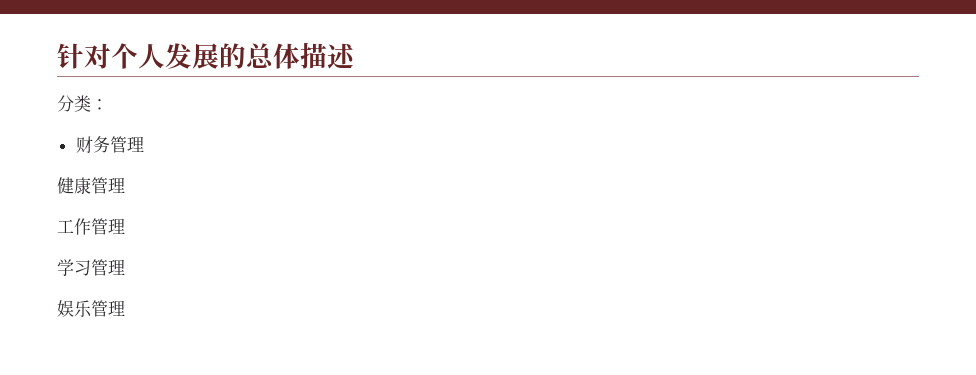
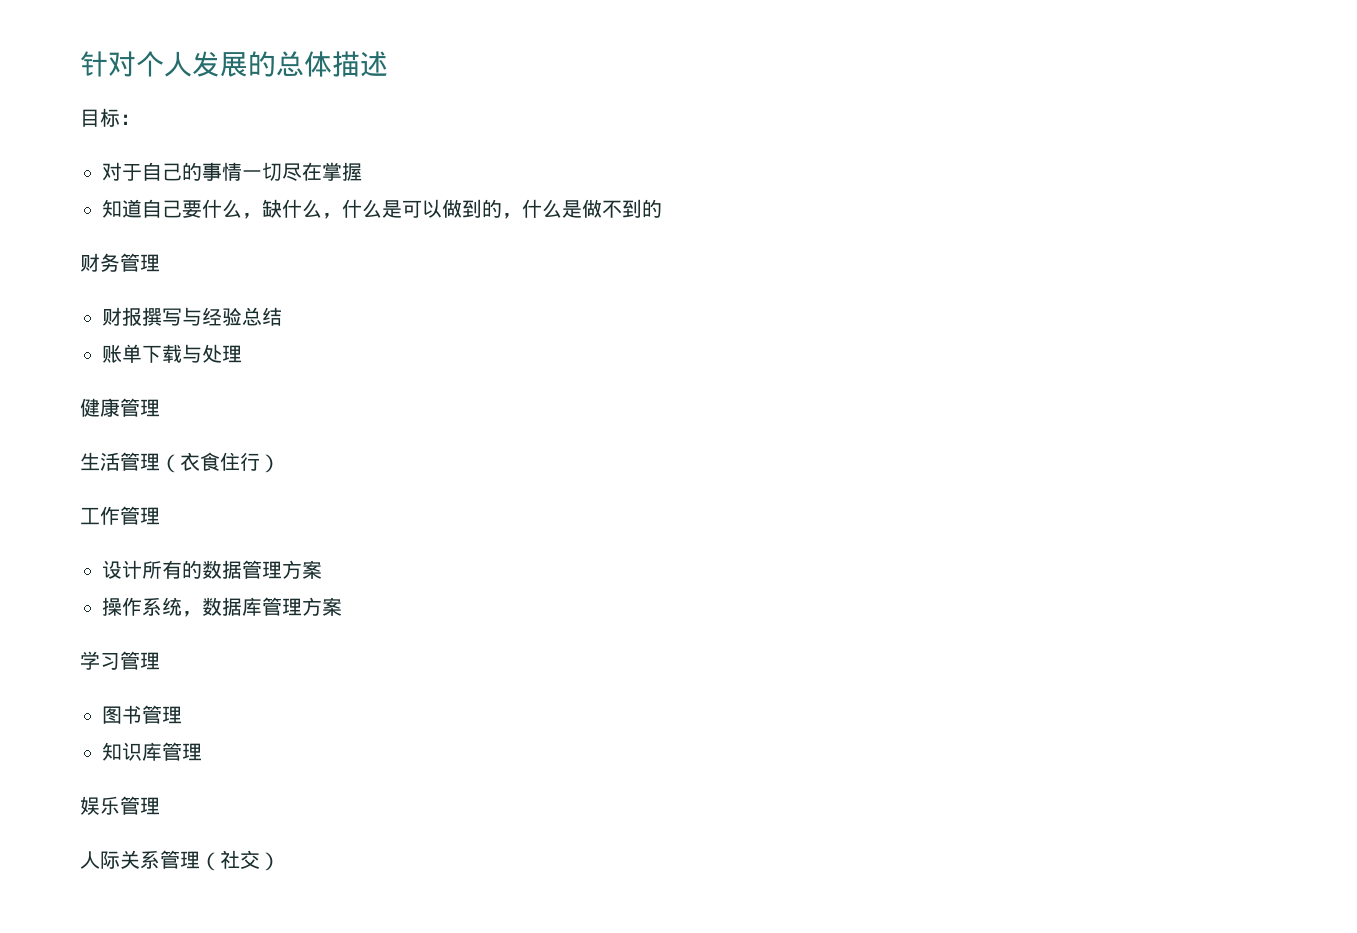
[57,95,91,112] 分类 -> [80,108,120,127] 目标
[75,136,144,153] [57,177,125,194] [57,218,125,235] [57,259,125,276] [57,300,125,317] 财务管理 // 健康管理 // 工作管理 // 学习管理 // 娱乐管理 -> [102,162,362,181] [102,199,662,219] [80,253,160,272] [102,307,282,326] [102,344,242,363] [80,398,160,417] [80,452,280,473] [80,506,160,525] [102,560,322,579] [102,597,342,617] [80,651,160,670] [102,705,182,724] [102,742,202,761] [80,796,160,815] [80,850,280,871] 对于自己的事情一切尽在掌握 // 知道自己要什么，缺什么，什么是可以做到的，什么是做不到的 // 财务管理 // 财报撰写与经验总结 // 账单下载与处理 // 健康管理 // 生活管理（衣食住行） // 工作管理 // 设计所有的数据管理方案 // 操作系统，数据库管理方案 // 学习管理 // 图书管理 // 知识库管理 // 娱乐管理 // 人际关系管理（社交）

